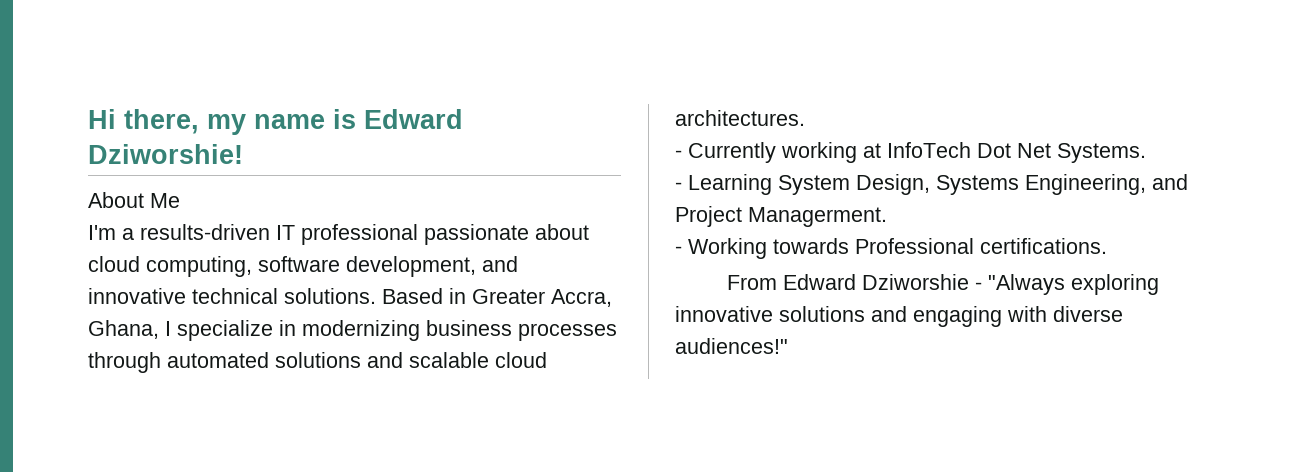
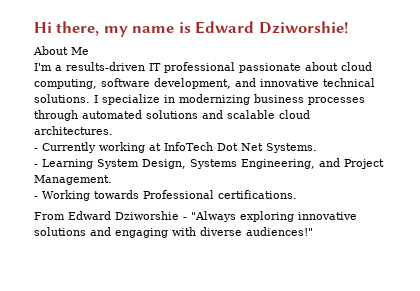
[382,288,612,307] [88,320,159,339] Based in Greater Accra, Ghana, -> (90, 98) none
[748,207,887,227] Managerment. -> [34,175,112,185] Management.

